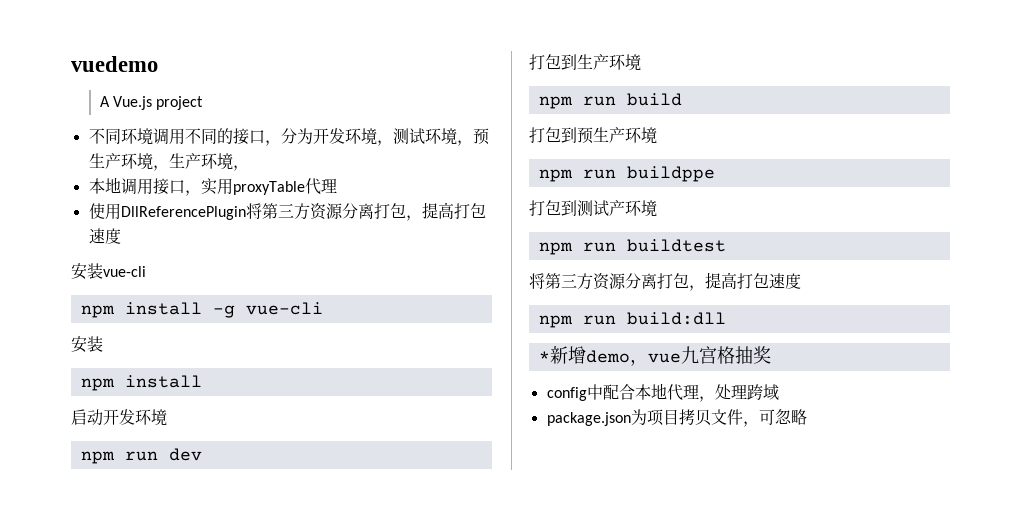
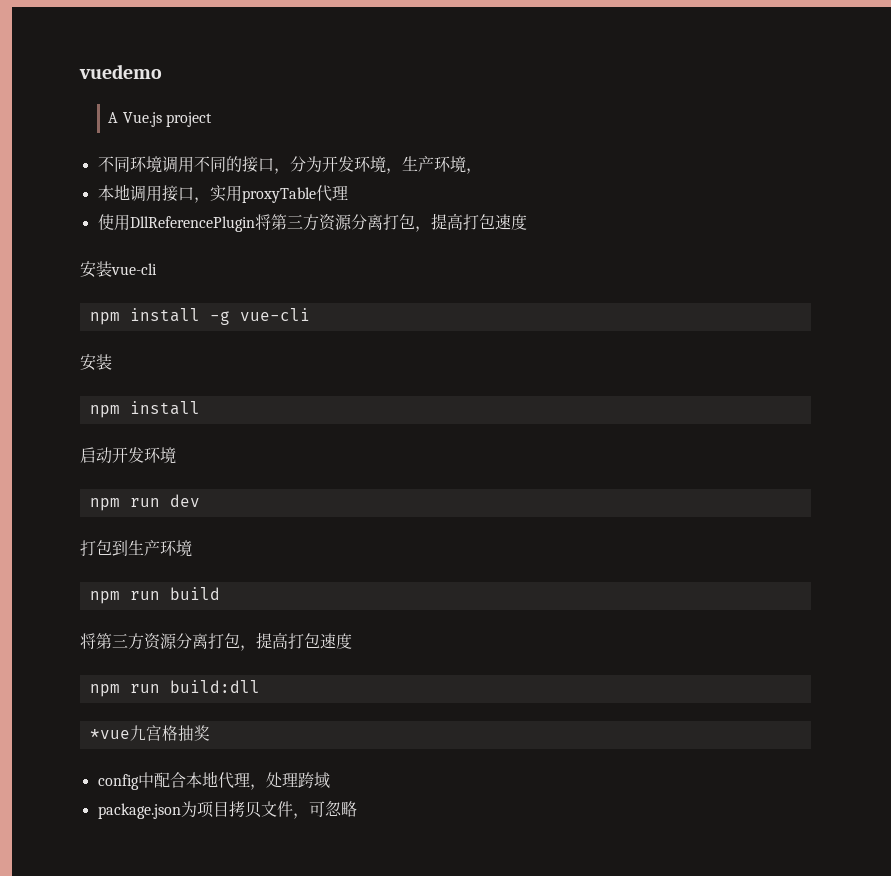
[392,128,489,146] [88,153,169,171] 测试环境，预生产环境， -> (402, 171) none
[529,127,657,144] [538,166,715,182] [529,200,657,217] [538,239,726,255] // 打包到预生产环境 // npm run buildppe // 打包到测试产环境 // npm run buildtest -> (220, 593) none
[538,346,681,366] *新增demo，vue -> [89,729,130,739] *vue

